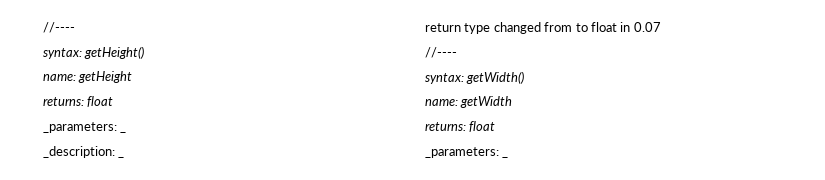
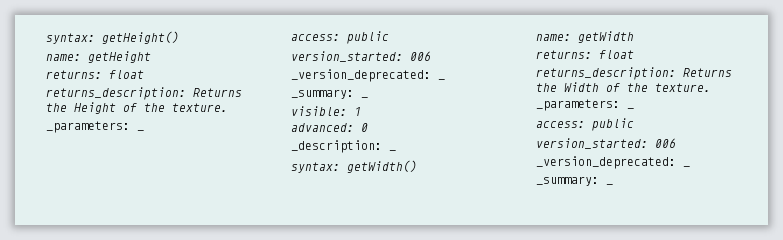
[43,22,75,33] //---- // -> (46, 38) none
[43,122,127,133] [43,146,125,158] [425,22,661,34] [425,47,457,58] _parameters: _ // _description: _ // return type changed from to float in 0.07 // //---- -> [46,87,242,100] [46,102,228,114] [46,121,144,133] [291,31,389,44] [291,51,431,62] [291,69,445,82] [291,89,368,99] [291,106,361,116] [291,123,368,132] [291,140,396,153] returns_description: Returns the Height of the texture. // _parameters: _ // access: public // version_started: 006 // _version_deprecated: _ // _summary: _ // visible: 1 // advanced: 0 // _description: _
[425,147,499,158] _parameters: -> [536,67,732,80] [536,82,711,92] [536,99,634,111] [536,118,634,131] [536,138,676,149] [536,156,690,169] [536,176,599,186] returns_description: Returns the Width of the texture. // _parameters: _ // access: public // version_started: 006 // _version_deprecated: _ // _summary:

